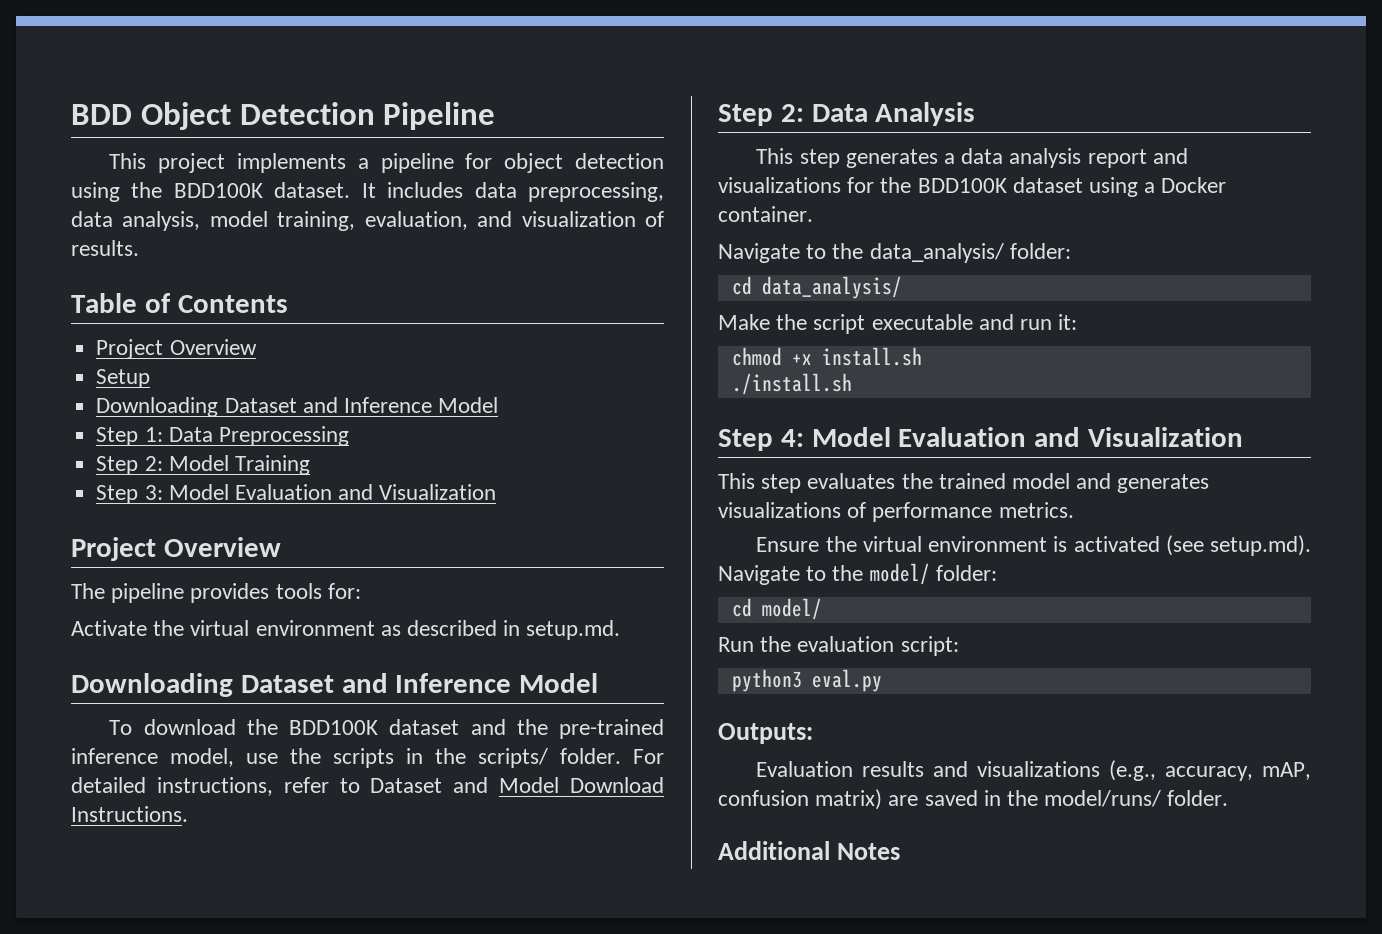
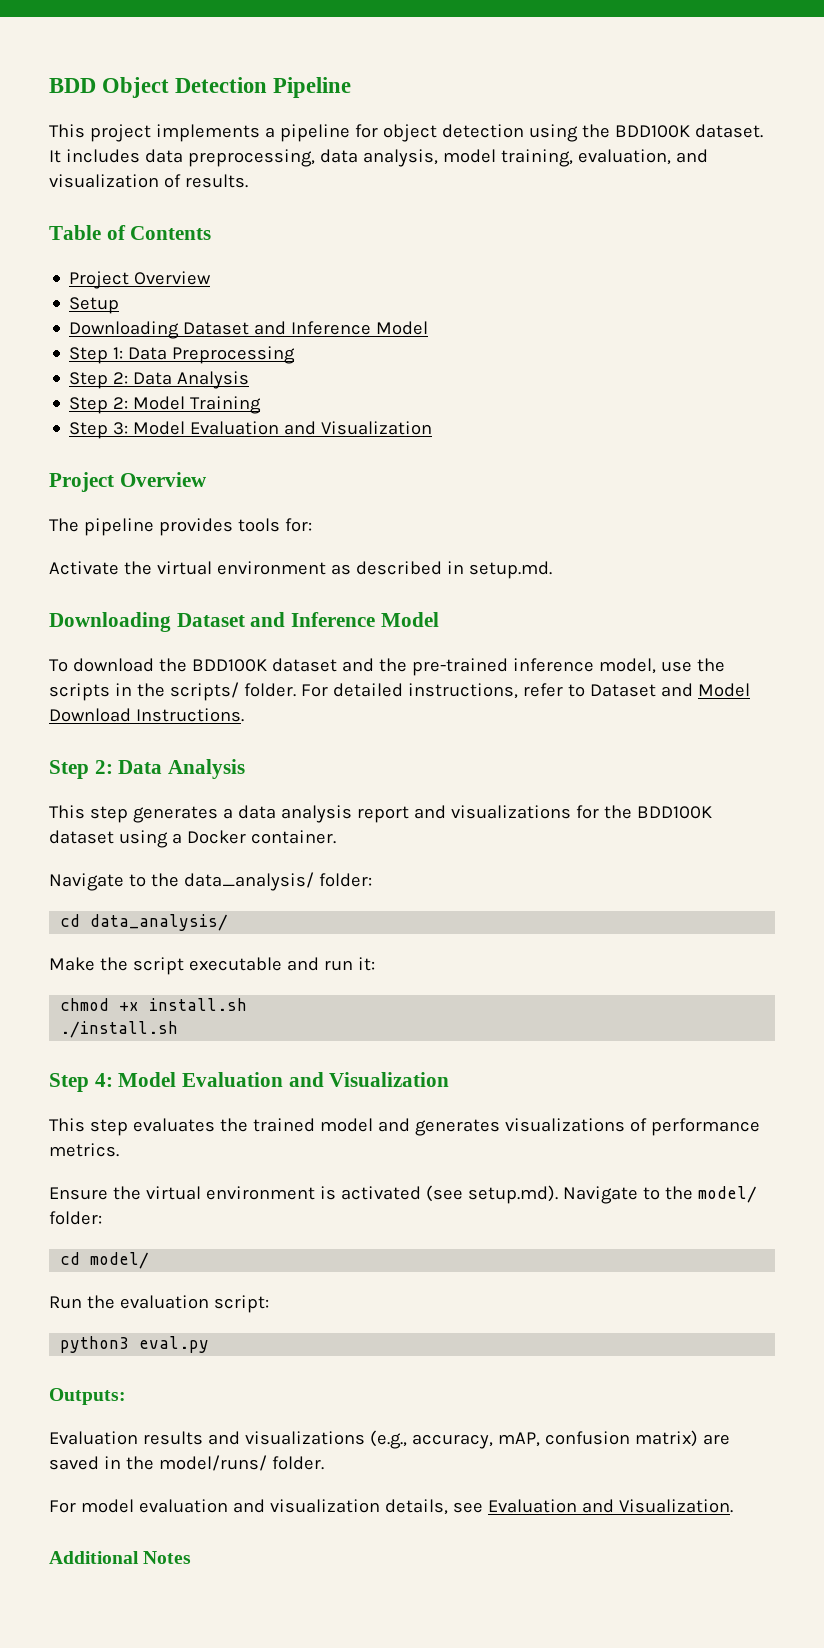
(349, 436) none -> [69,371,250,389] // Step 2: Data Analysis
(1229, 798) none -> [49,1499,733,1515] // For model evaluation and visualization details, see Evaluation and Visualization.

